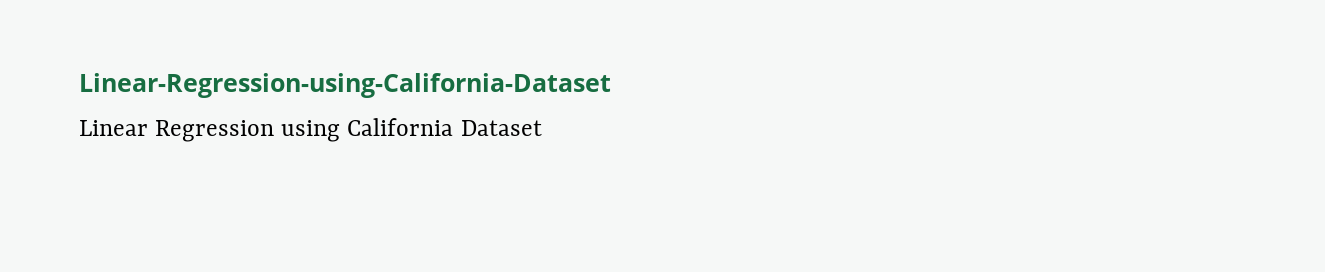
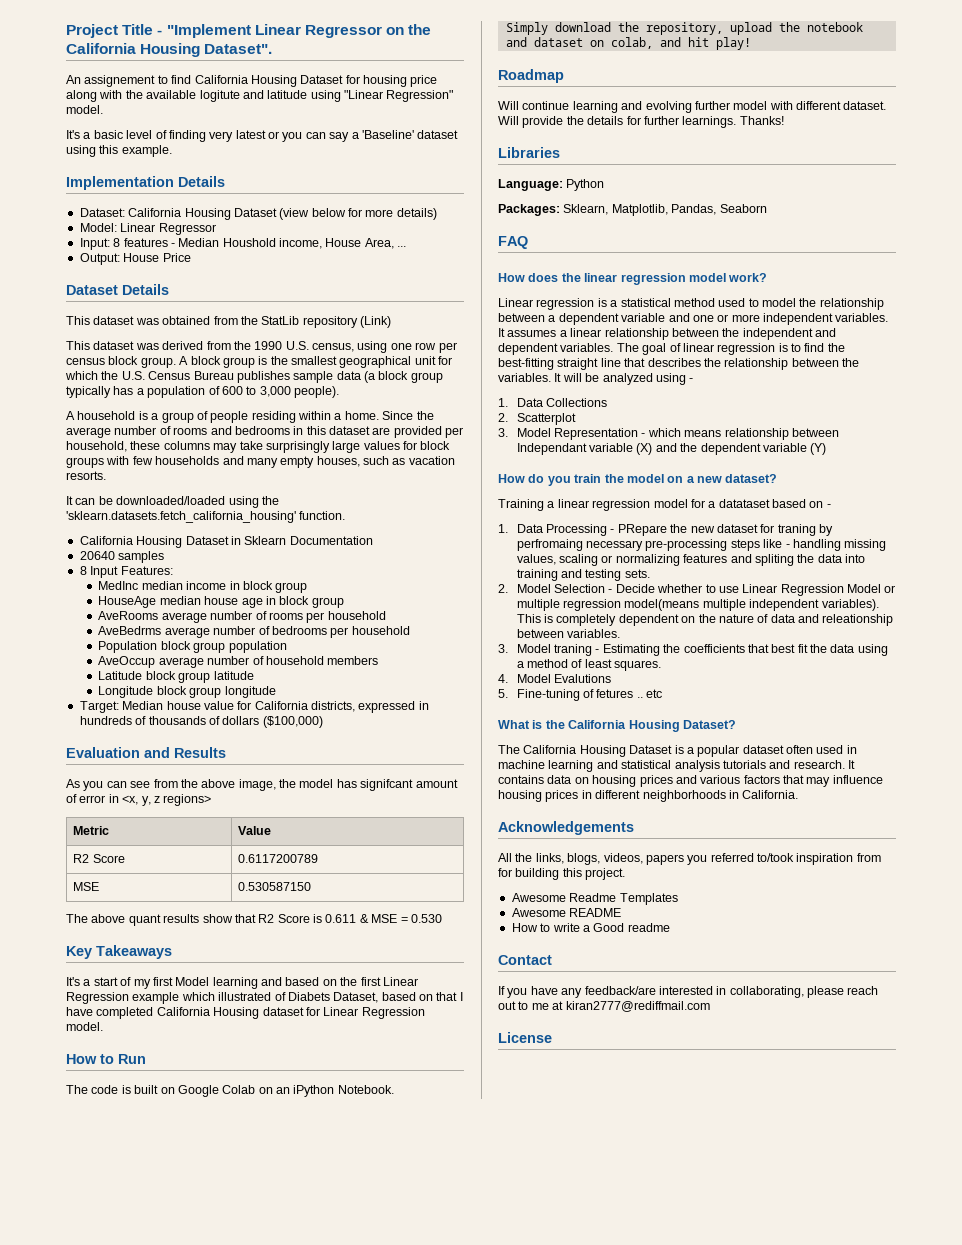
[79,73,611,98] [79,118,542,142] Linear-Regression-using-California-Dataset // Linear Regression using California Dataset -> [66,24,432,38] [66,43,273,57] [66,75,438,87] [66,90,454,102] [66,105,103,114] [66,130,459,142] [66,145,172,157] [66,176,225,190] [79,208,437,220] [79,223,216,235] [79,238,407,250] [79,253,191,265] [66,284,169,295] [66,316,391,328] [66,341,457,353] [66,356,453,368] [65,371,443,383] [66,386,339,398] [66,411,434,423] [66,426,464,438] [66,441,451,453] [66,456,455,468] [66,471,106,480] [66,496,279,508] [66,511,346,523] [79,536,373,548] [79,551,165,563] [79,566,173,578] [98,581,308,593] [98,596,344,608] [98,611,386,623] [98,626,410,638] [98,641,287,653] [98,656,379,668] [98,671,254,683] [98,686,276,698] [79,701,429,713] [79,716,323,728] [66,747,226,758] [66,779,458,791] [66,794,212,806] [73,826,110,835] [238,826,272,835] [73,854,125,863] [238,854,319,863] [73,882,100,891] [238,882,312,891] [66,914,442,926] [66,945,172,959] [66,977,418,989] [66,992,463,1004] [66,1007,425,1019] [66,1022,103,1031] [66,1054,146,1064] [66,1085,394,1097] [505,22,863,35] [505,37,751,50] [498,69,564,83] [498,101,887,113] [498,116,784,128] [498,147,560,158] [498,179,605,191] [498,204,767,216] [498,236,528,249] [498,273,768,285] [498,298,884,310] [498,313,889,325] [498,328,836,340] [498,343,845,355] [498,358,859,370] [498,373,694,385] [498,398,608,407] [498,413,576,425] [498,428,839,440] [516,443,827,455] [498,474,778,486] [498,499,831,511] [498,524,834,536] [516,539,887,551] [516,554,866,566] [516,569,650,581] [498,584,896,596] [516,599,879,611] [516,614,894,626] [516,629,621,638] [498,644,888,656] [516,659,662,671] [498,674,612,683] [498,689,663,701] [498,720,736,732] [498,745,857,757] [498,760,855,772] [498,775,883,787] [498,790,799,802] [498,821,634,835] [498,853,881,865] [498,868,626,880] [511,893,678,905] [511,908,622,917] [511,923,670,932] [498,955,552,965] [498,986,879,998] [498,1001,710,1012] [498,1032,552,1043] Project Title - "Implement Linear Regressor on the California Housing Dataset". // An assignement to find California Housing Dataset for housing price along with the available logitute and latitude using "Linear Regression" model. // It's a basic level of finding very latest or you can say a 'Baseline' dataset using this example. // Implementation Details // Dataset: California Housing Dataset (view below for more details) // Model: Linear Regressor // Input: 8 features - Median Houshold income, House Area, ... // Output: House Price // Dataset Details // This dataset was obtained from the StatLib repository (Link) // This dataset was derived from the 1990 U.S. census, using one row per census block group. A block group is the smallest geographical unit for which the U.S. Census Bureau publishes sample data (a block group typically has a population of 600 to 3,000 people). // A household is a group of people residing within a home. Since the average number of rooms and bedrooms in this dataset are provided per household, these columns may take surprisingly large values for block groups with few households and many empty houses, such as vacation resorts. // It can be downloaded/loaded using the 'sklearn.datasets.fetch_california_housing' function. // California Housing Dataset in Sklearn Documentation // 20640 samples // 8 Input Features: // MedInc median income in block group // HouseAge median house age in block group // AveRooms average number of rooms per household // AveBedrms average number of bedrooms per household // Population block group population // AveOccup average number of household members // Latitude block group latitude // Longitude block group longitude // Target: Median house value for California districts, expressed in hundreds of thousands of dollars ($100,000) // Evaluation and Results // As you can see from the above image, the model has signifcant amount of error in <x, y, z regions> // Metric | Value // R2 Score | 0.6117200789 // MSE | 0.530587150 // The above quant results show that R2 Score is 0.611 & MSE = 0.530 // Key Takeaways // It's a start of my first Model learning and based on the first Linear Regression example which illustrated of Diabets Dataset, based on that I have completed California Housing dataset for Linear Regression model. // How to Run // The code is built on Google Colab on an iPython Notebook. // Simply download the repository, upload the notebook and dataset on colab, and hit play! // Roadmap // Will continue learning and evolving further model with different dataset. Will provide the details for further learnings. Thanks! // Libraries // Language: Python // Packages: Sklearn, Matplotlib, Pandas, Seaborn // FAQ // How does the linear regression model work? // Linear regression is a statistical method used to model the relationship between a dependent variable and one or more independent variables. It assumes a linear relationship between the independent and dependent variables. The goal of linear regression is to find the best-fitting straight line that describes the relationship between the variables. It will be analyzed using - // 1. Data Collections // 2. Scatterplot // 3. Model Representation - which means relationship between Independant variable (X) and the dependent variable (Y) // How do you train the model on a new dataset? // Training a linear regression model for a datataset based on - // 1. Data Processing - PRepare the new dataset for traning by perfromaing necessary pre-processing steps like - handling missing values, scaling or normalizing features and spliting the data into training and testing sets. // 2. Model Selection - Decide whether to use Linear Regression Model or multiple regression model(means multiple independent variables). This is completely dependent on the nature of data and releationship between variables. // 3. Model traning - Estimating the coefficients that best fit the data using a method of least squares. // 4. Model Evalutions // 5. Fine-tuning of fetures .. etc // What is the California Housing Dataset? // The California Housing Dataset is a popular dataset often used in machine learning and statistical analysis tutorials and research. It contains data on housing prices and various factors that may influence housing prices in different neighborhoods in California. // Acknowledgements // All the links, blogs, videos, papers you referred to/took inspiration from for building this project. // Awesome Readme Templates // Awesome README // How to write a Good readme // Contact // If you have any feedback/are interested in collaborating, please reach out to me at kiran2777@rediffmail.com // License

